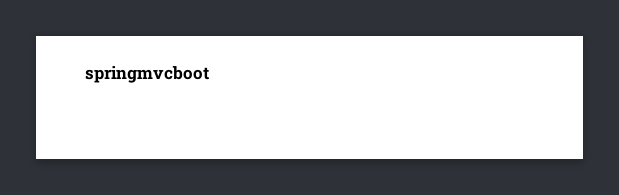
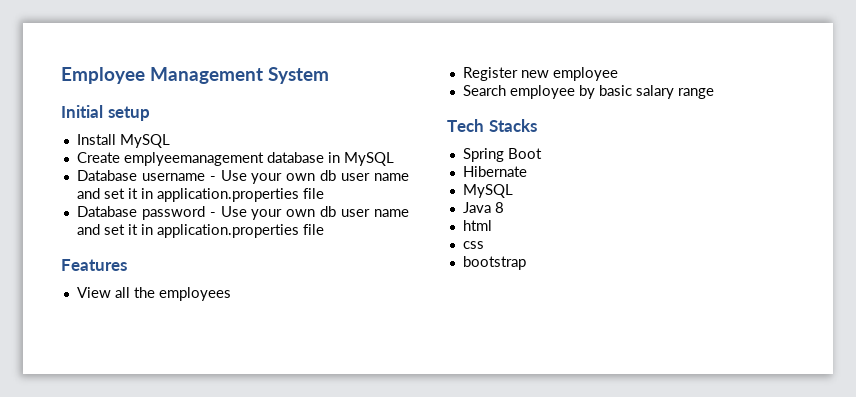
[85,66,209,83] springmvcboot -> [61,67,329,84] [61,105,150,121] [76,134,170,148] [76,152,394,166] [76,170,410,184] [76,188,324,202] [76,206,410,220] [76,224,324,238] [61,259,127,271] [76,287,231,301] [462,67,618,81] [462,85,714,99] [447,119,537,132] [462,148,542,162] [462,166,527,177] [462,184,513,198] [462,202,504,213] [462,220,492,231] [462,241,484,249] [462,256,526,270] Employee Management System // Initial setup // Install MySQL // Create emplyeemanagement database in MySQL // Database username - Use your own db user name and set it in application.properties file // Database password - Use your own db user name and set it in application.properties file // Features // View all the employees // Register new employee // Search employee by basic salary range // Tech Stacks // Spring Boot // Hibernate // MySQL // Java 8 // html // css // bootstrap

